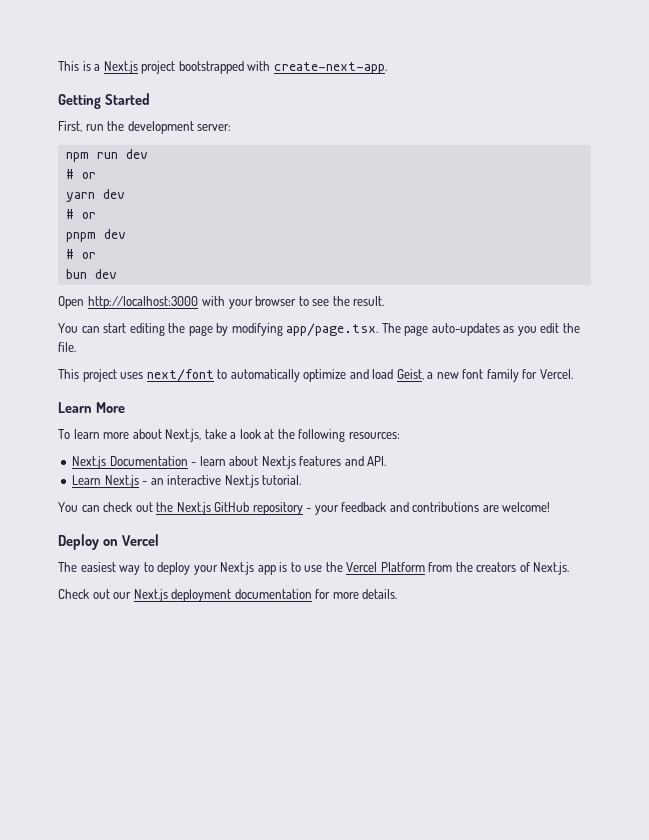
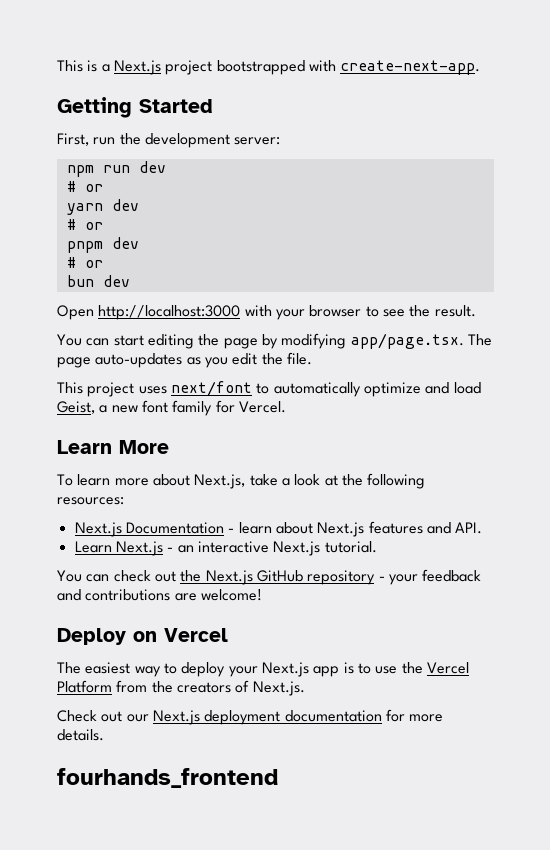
(398, 594) none -> [57,768,278,788] // fourhands_frontend

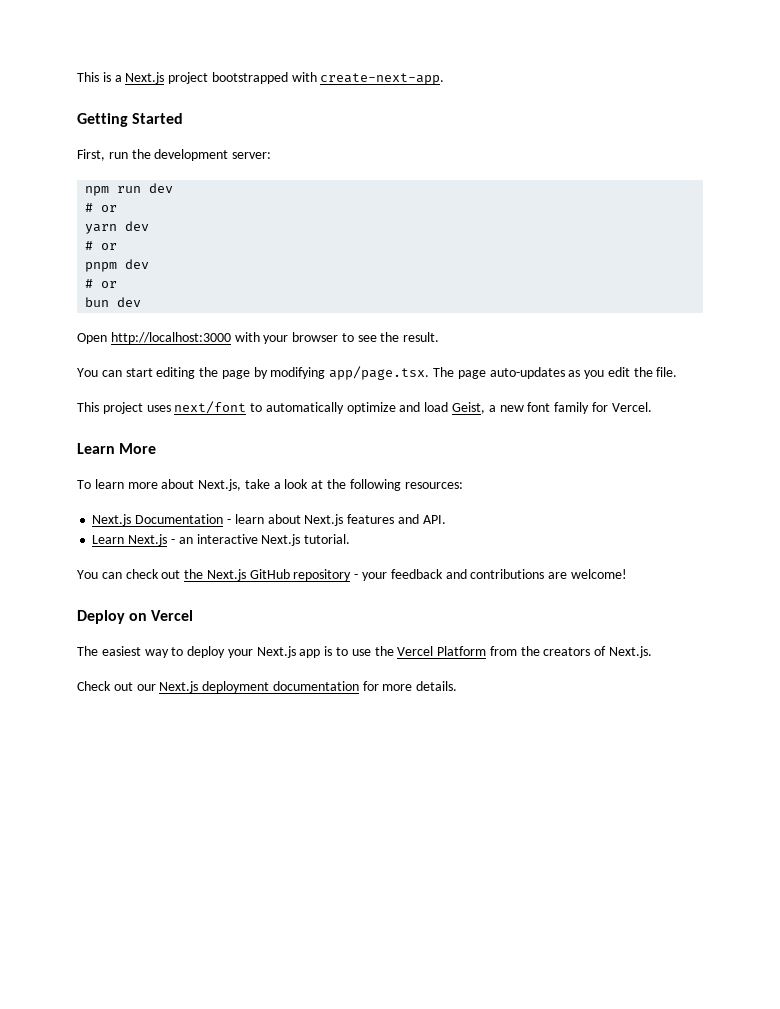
[57,768,278,788] // fourhands_frontend -> (458, 686) none

